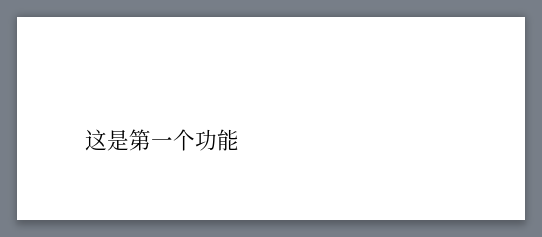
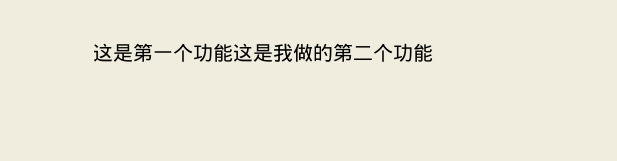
(239, 140) none -> [233,43,433,62] 这是我做的第二个功能

